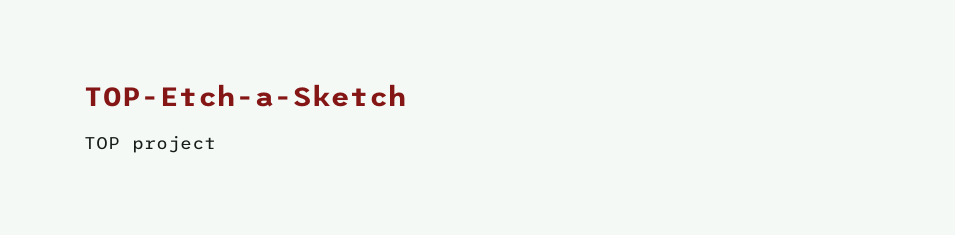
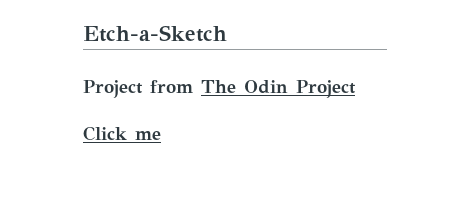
[84,84,407,107] [84,135,216,153] TOP-Etch-a-Sketch // TOP project -> [83,25,227,42] [83,80,356,98] [83,126,161,141] Etch-a-Sketch // Project from The Odin Project // Click me

